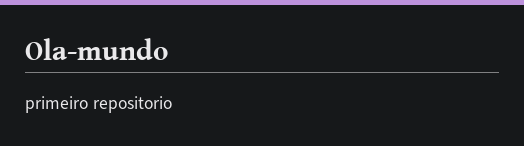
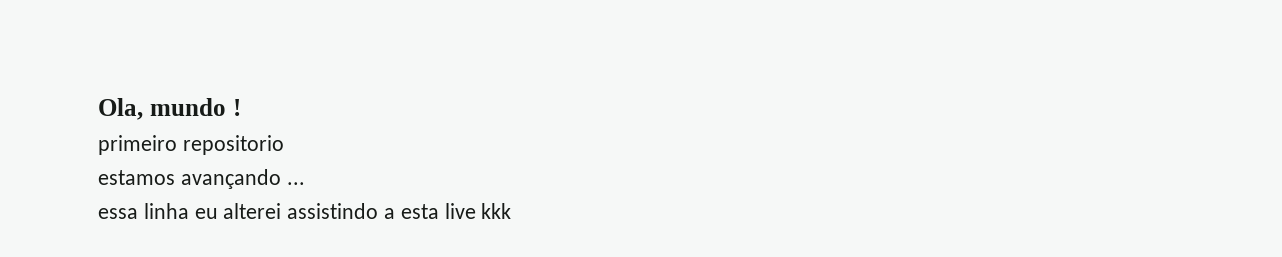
[25,38,168,60] Ola-mundo -> [98,98,241,120] Ola, mundo !
(172, 104) none -> [98,169,305,189] [98,203,512,219] // estamos avançando ... // essa linha eu alterei assistindo a esta live kkk

